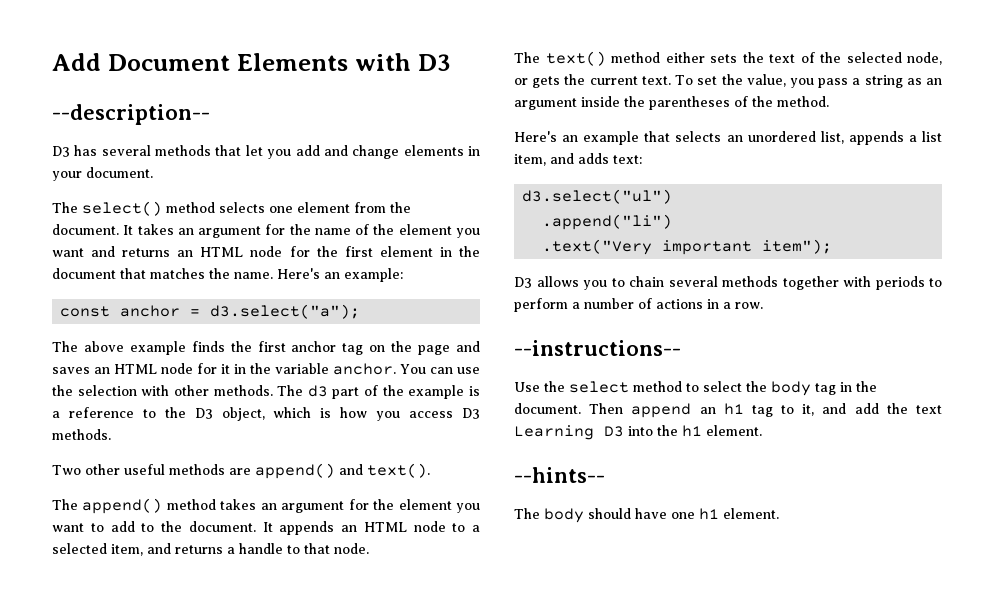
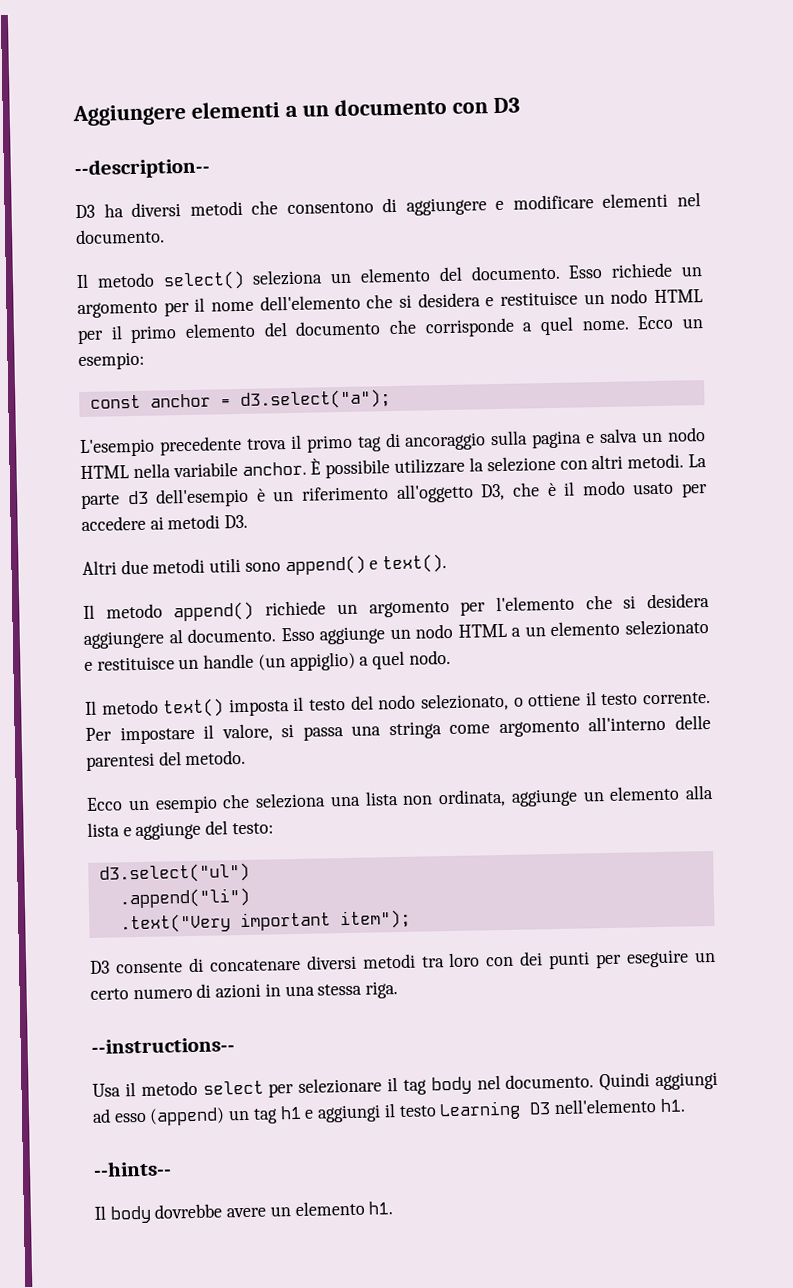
[52,53,451,71] [52,104,210,125] [52,145,481,159] [52,167,153,181] [52,201,411,216] [52,224,480,238] [52,246,480,257] [52,268,403,282] [60,304,361,319] [52,341,481,355] [52,363,480,375] [52,385,480,399] [52,407,481,421] [52,429,111,440] [52,463,430,479] [52,498,481,514] [52,521,480,535] [52,543,369,556] [514,51,942,66] [514,74,942,88] [514,96,829,110] [514,131,942,145] [514,153,642,166] Add Document Elements with D3 // --description-- // D3 has several methods that let you add and change elements in your document. // The select() method selects one element from the document. It takes an argument for the name of the element you want and returns an HTML node for the first element in the document that matches the name. Here's an example: // const anchor = d3.select("a"); // The above example finds the first anchor tag on the page and saves an HTML node for it in the variable anchor. You can use the selection with other methods. The d3 part of the example is a reference to the D3 object, which is how you access D3 methods. // Two other useful methods are append() and text(). // The append() method takes an argument for the element you want to add to the document. It appends an HTML node to a selected item, and returns a handle to that node. // The text() method either sets the text of the selected node, or gets the current text. To set the value, you pass a string as an argument inside the parentheses of the method. // Here's an example that selects an unordered list, appends a list item, and adds text: -> [72,97,520,127] [74,157,210,180] [75,192,701,219] [75,228,165,245] [76,262,702,291] [77,289,703,319] [77,315,703,345] [78,351,145,371] [89,389,391,410] [80,427,706,458] [80,453,707,480] [81,480,709,510] [81,514,249,532] [82,554,448,576] [83,592,710,622] [83,619,709,649] [84,649,451,672] [85,691,712,718] [85,714,711,745] [86,749,247,771] [86,784,714,814] [87,820,274,841] Aggiungere elementi a un documento con D3 // --description-- // D3 ha diversi metodi che consentono di aggiungere e modificare elementi nel documento. // Il metodo select() seleziona un elemento del documento. Esso richiede un argomento per il nome dell'elemento che si desidera e restituisce un nodo HTML per il primo elemento del documento che corrisponde a quel nome. Ecco un esempio: // const anchor = d3.select("a"); // L'esempio precedente trova il primo tag di ancoraggio sulla pagina e salva un nodo HTML nella variabile anchor. È possibile utilizzare la selezione con altri metodi. La parte d3 dell'esempio è un riferimento all'oggetto D3, che è il modo usato per accedere ai metodi D3. // Altri due metodi utili sono append() e text(). // Il metodo append() richiede un argomento per l'elemento che si desidera aggiungere al documento. Esso aggiunge un nodo HTML a un elemento selezionato e restituisce un handle (un appiglio) a quel nodo. // Il metodo text() imposta il testo del nodo selezionato, o ottiene il testo corrente. Per impostare il valore, si passa una stringa come argomento all'interno delle parentesi del metodo. // Ecco un esempio che seleziona una lista non ordinata, aggiunge un elemento alla lista e aggiunge del testo:
[536,276,942,290] [514,298,763,312] [514,340,681,356] [514,381,877,396] [514,403,942,418] [514,425,762,440] [514,467,605,483] [514,508,779,523] allows you to chain several methods together with periods to perform a number of actions in a row. // --instructions-- // Use the select method to select the body tag in the document. Then append an h1 tag to it, and add the text Learning D3 into the h1 element. // --hints-- // The body should have one h1 element. -> [115,949,716,974] [90,981,399,1000] [91,1037,235,1054] [92,1071,718,1098] [92,1098,686,1126] [93,1160,172,1177] [94,1200,394,1224] consente di concatenare diversi metodi tra loro con dei punti per eseguire un certo numero di azioni in una stessa riga. // --instructions-- // Usa il metodo select per selezionare il tag body nel documento. Quindi aggiungi ad esso (append) un tag h1 e aggiungi il testo Learning D3 nell'elemento h1. // --hints-- // Il body dovrebbe avere un elemento h1.

